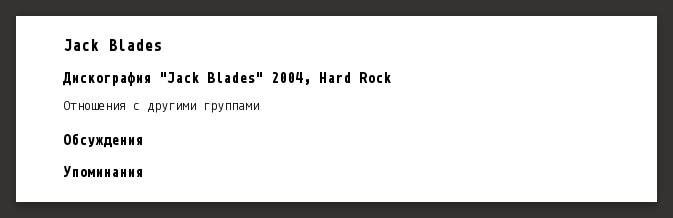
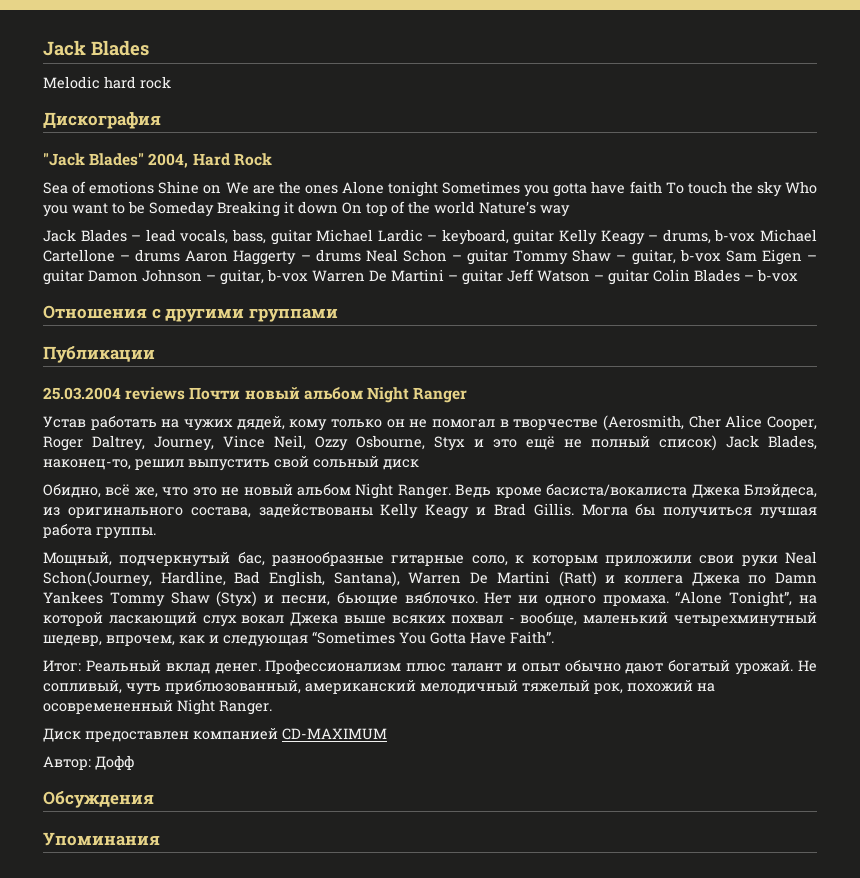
[63,39,162,51] Jack Blades -> [43,40,149,56] [43,76,171,89] Jack Blades // Melodic hard rock
(151, 79) none -> (161, 120) //
[63,101,259,113] Отношения с другими группами -> [43,181,818,197] [43,201,570,217] [43,229,818,245] [43,249,817,265] [43,269,798,285] [43,305,338,322] [43,346,155,363] [43,387,468,403] [43,415,817,431] [43,435,817,451] [43,456,419,471] [43,483,817,499] [43,503,817,519] [43,524,156,539] [43,551,818,567] [43,571,818,587] [43,591,818,607] [43,612,817,627] [43,631,554,647] [43,659,817,675] [43,680,715,695] [43,699,272,715] [43,728,387,742] [43,755,134,770] Sea of emotions Shine on We are the ones Alone tonight Sometimes you gotta have faith To touch the sky Who you want to be Someday Breaking it down On top of the world Nature’s way // Jack Blades – lead vocals, bass, guitar Michael Lardic – keyboard, guitar Kelly Keagy – drums, b-vox Michael Cartellone – drums Aaron Haggerty – drums Neal Schon – guitar Tommy Shaw – guitar, b-vox Sam Eigen – guitar Damon Johnson – guitar, b-vox Warren De Martini – guitar Jeff Watson – guitar Colin Blades – b-vox // Отношения с другими группами // Публикации // 25.03.2004 reviews Почти новый альбом Night Ranger // Устав работать на чужих дядей, кому только он не помогал в творчестве (Aerosmith, Cher Alice Cooper, Roger Daltrey, Journey, Vince Neil, Ozzy Osbourne, Styx и это ещё не полный список) Jack Blades, наконец-то, решил выпустить свой сольный диск // Обидно, всё же, что это не новый альбом Night Rаnger. Ведь кроме басиста/вокалиста Джека Блэйдеса, из оригинального состава, задействованы Kelly Keagy и Brad Gillis. Могла бы получиться лучшая работа группы. // Мощный, подчеркнутый бас, разнообразные гитарные соло, к которым приложили свои руки Neal Schon(Journey, Hardline, Bad English, Santana), Warren De Martini (Ratt) и коллега Джека по Damn Yankees Tommy Shaw (Styx) и песни, бьющие вяблочко. Нет ни одного промаха. “Alone Tonight”, на которой ласкающий слух вокал Джека выше всяких похвал - вообще, маленький четырехминутный шедевр, впрочем, как и следующая “Sometimes You Gotta Have Faith”. // Итог: Реальный вклад денег. Профессионализм плюс талант и опыт обычно дают богатый урожай. Не сопливый, чуть приблюзованный, американский мелодичный тяжелый рок, похожий на осовремененный Night Ranger. // Диск предоставлен компанией CD-MAXIMUM // Автор: Дофф

